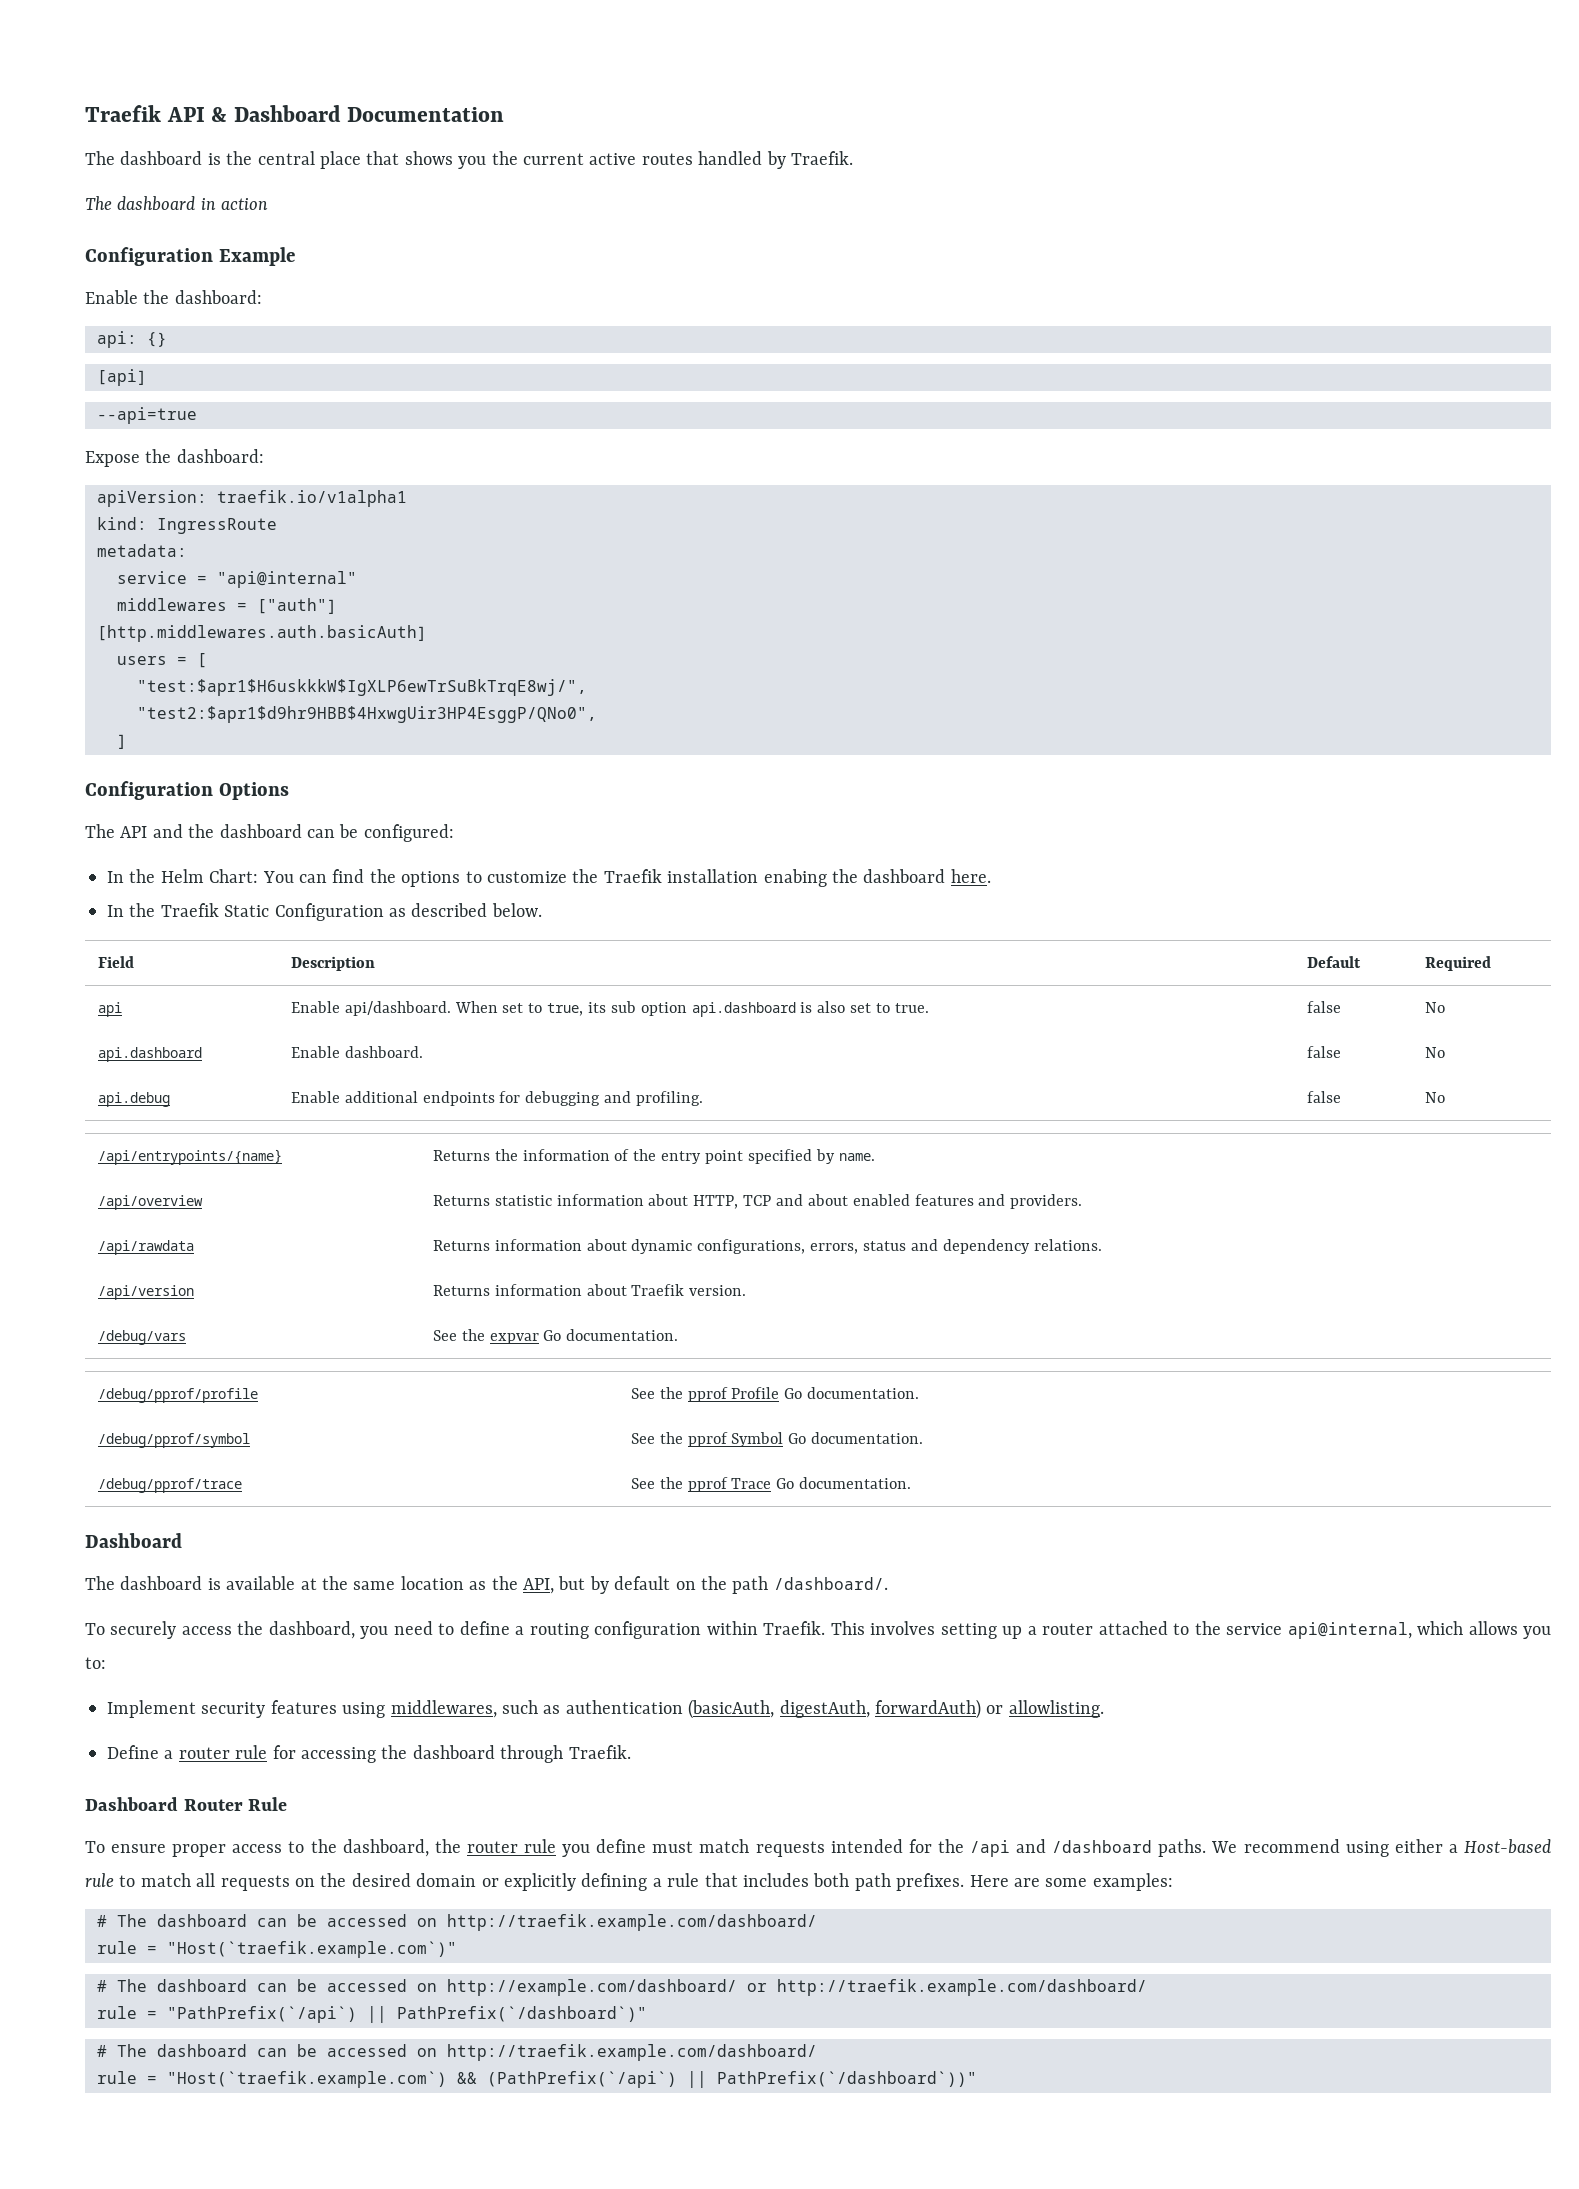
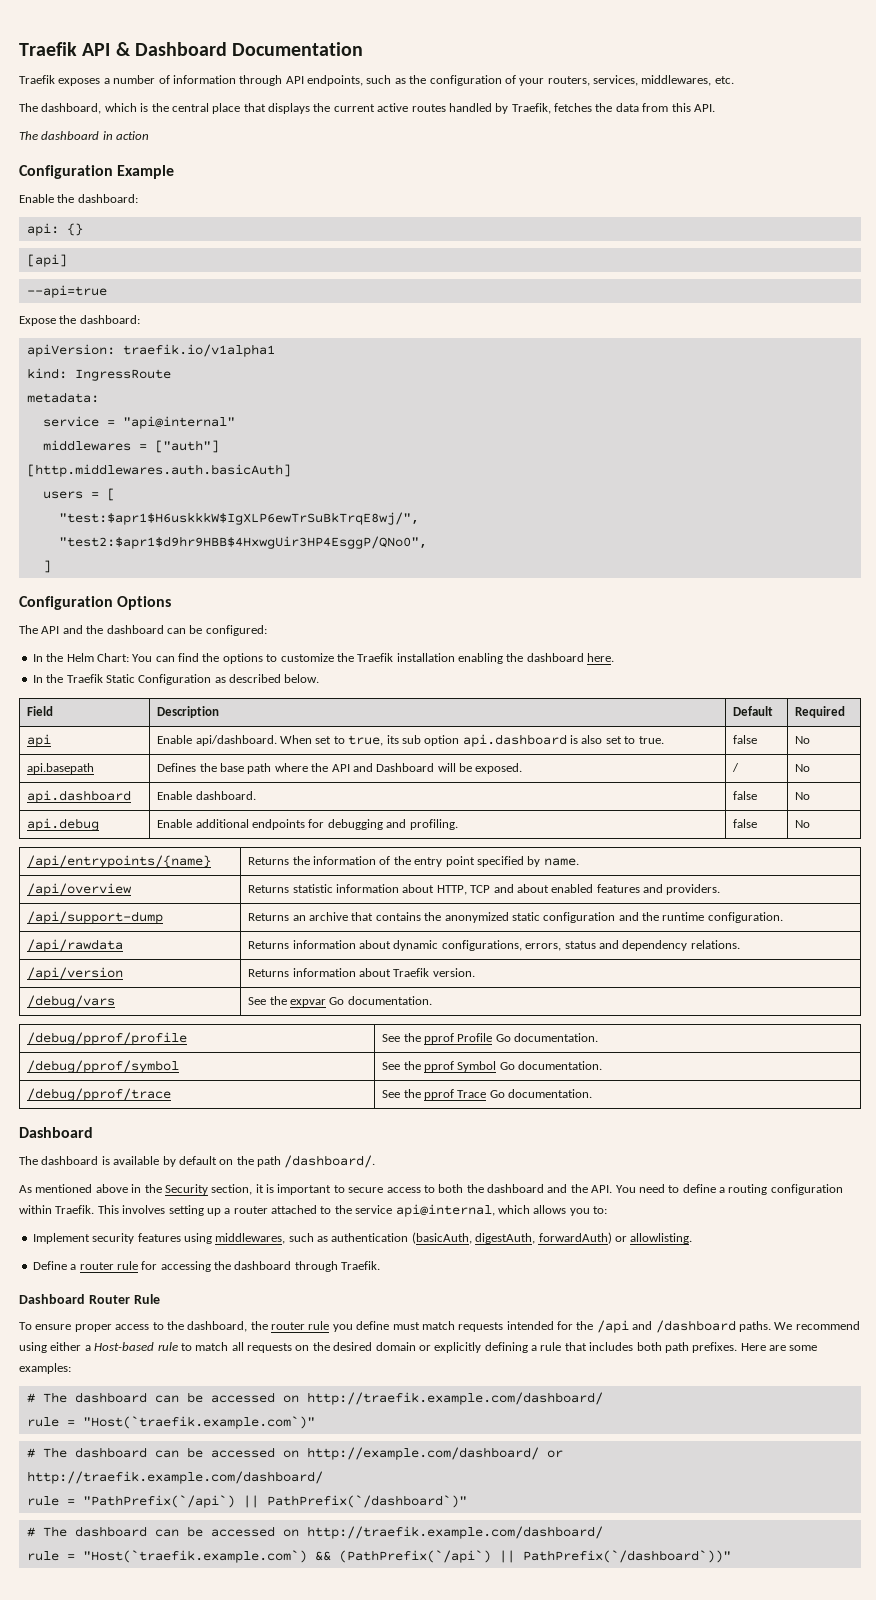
[85,151,203,165] // The dashboard -> [19,75,734,86] [19,103,137,114] // Traefik exposes a number of information through API endpoints, such as the configuration of your routers, services, middlewares, etc. // The dashboard, which
[404,151,487,169] shows you -> [268,103,310,114] displays
[790,151,853,165] Traefik. -> [511,103,715,114] Traefik, fetches the data from this API.
[763,869,827,887] enabing -> [458,653,503,664] enabling
(1445, 1007) none -> [27,763,95,774] [157,763,523,774] [732,763,740,772] [795,764,811,772] // api.basepath | Defines the base path where the API and Dashboard will be exposed. | / | No
(1083, 1201) none -> [27,911,164,924] [248,912,783,923] // /api/support-dump | Returns an archive that contains the anonymized static configuration and the runtime configuration.
[300,1576,586,1594] at the same location as the API, but -> (160, 1160) none
[85,1621,389,1639] To securely access the dashboard, you -> [19,1184,636,1195] As mentioned above in the Security section, it is important to secure access to both the dashboard and the API. You

